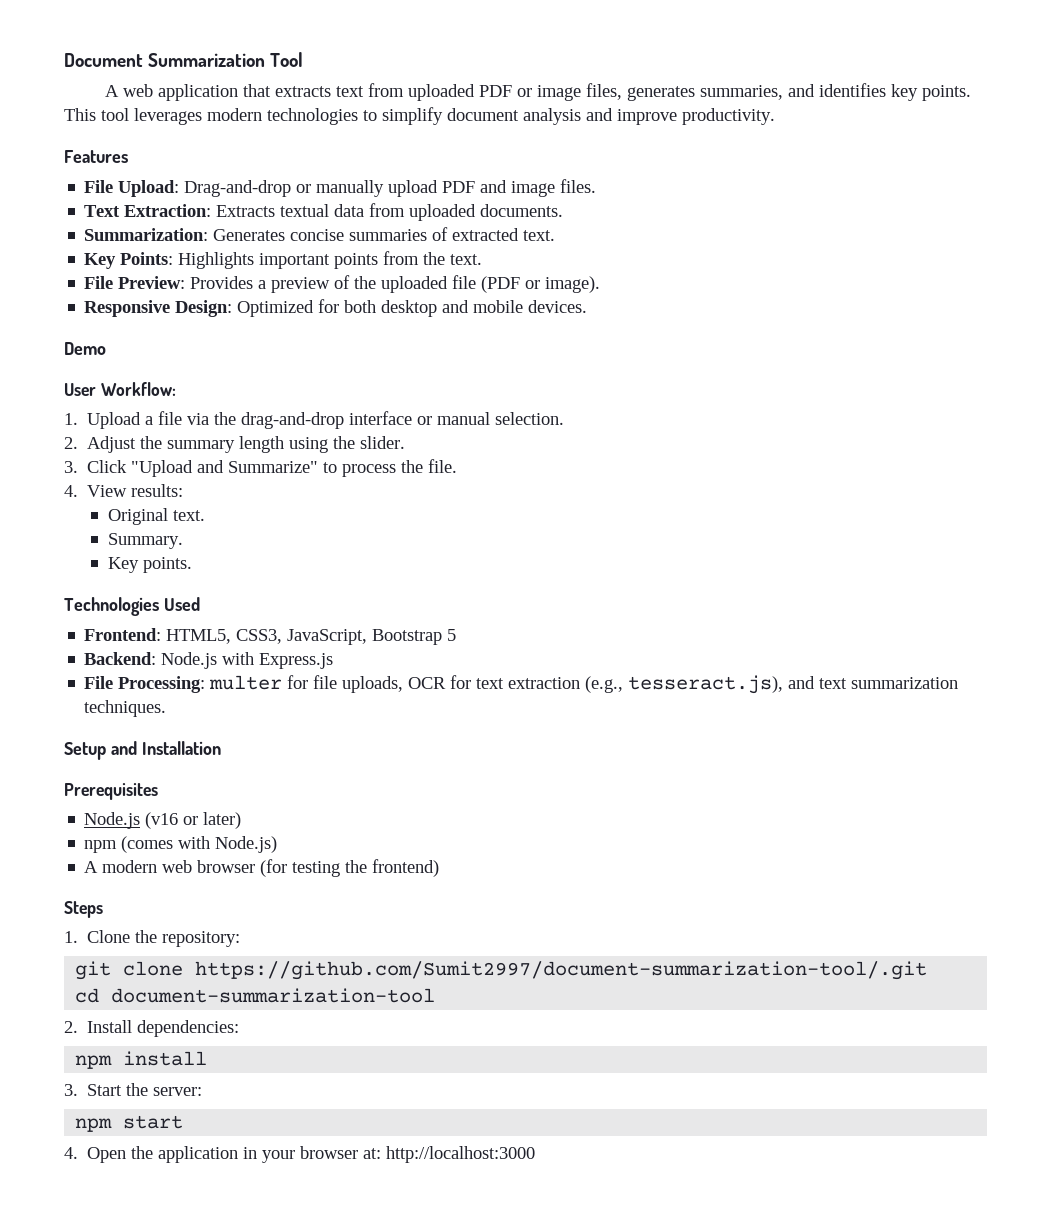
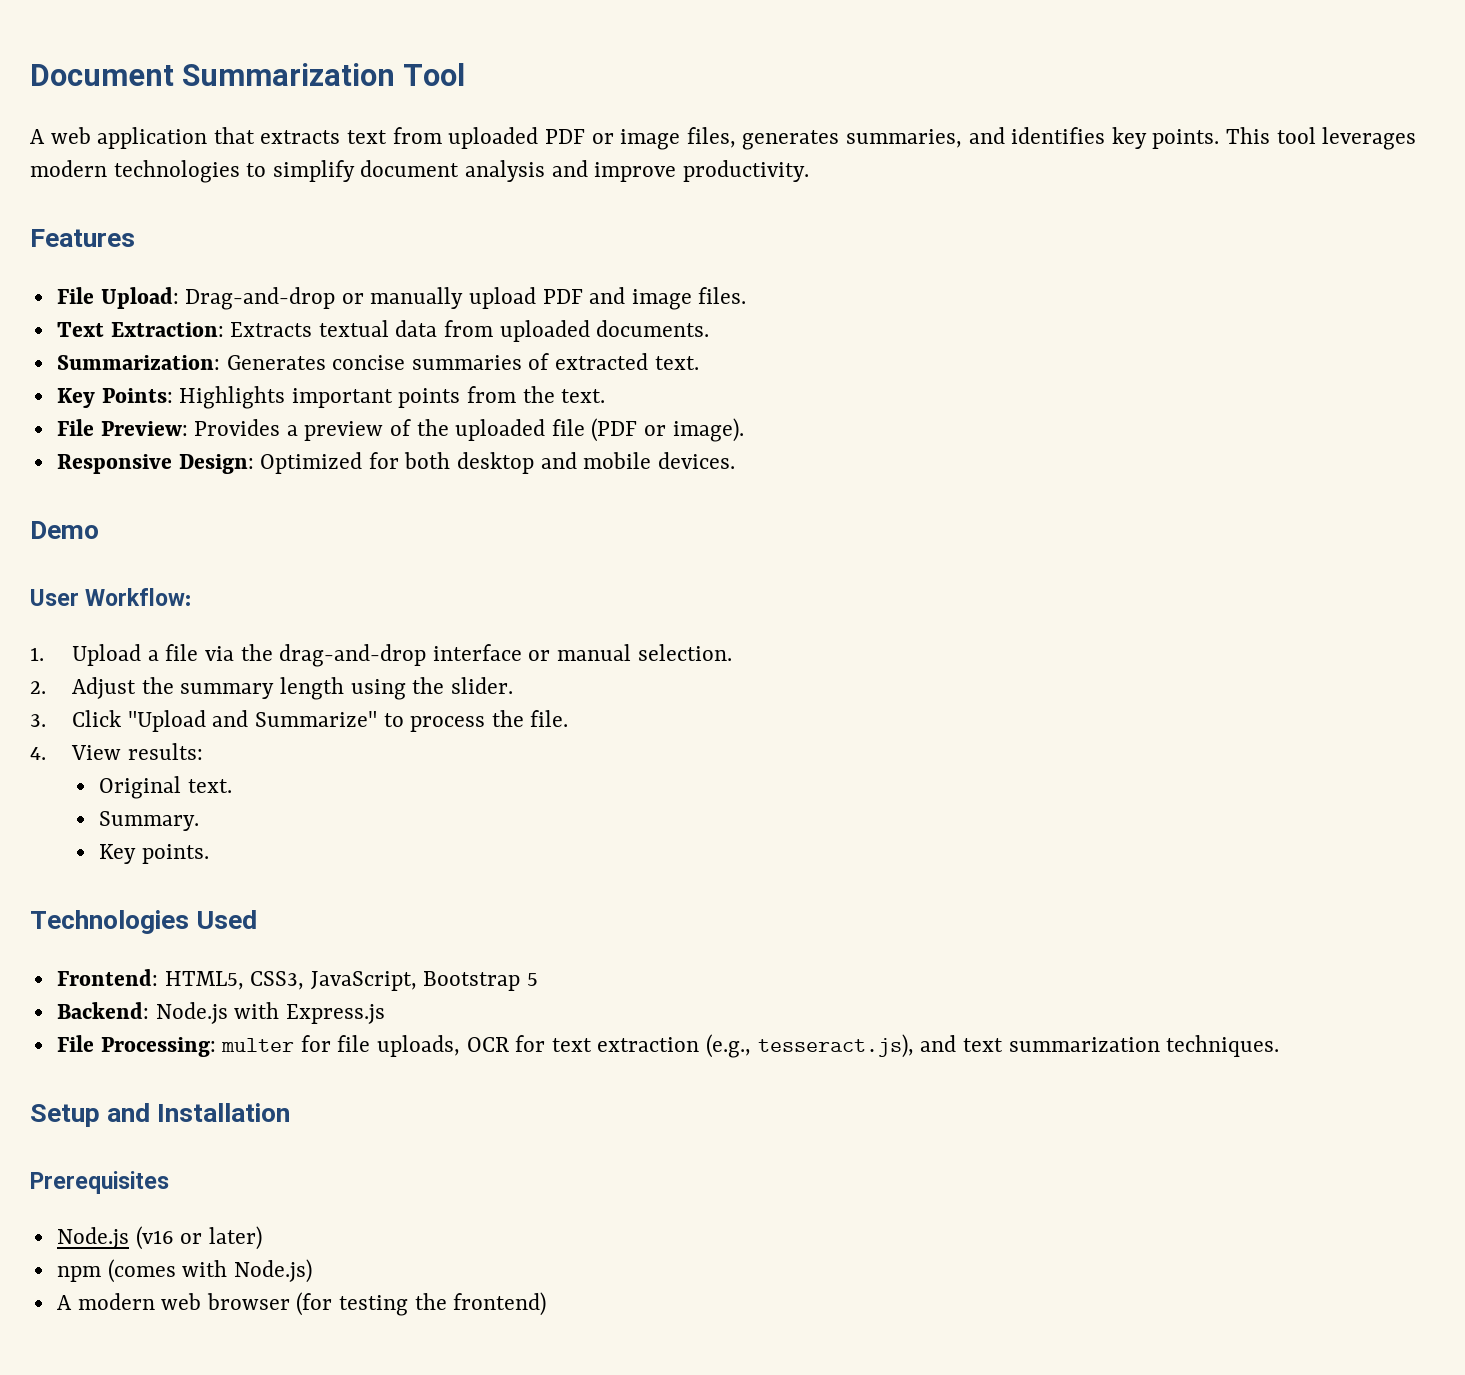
[64,901,103,918] [64,930,241,947] [75,961,928,980] [75,988,436,1003] [64,1020,240,1037] [75,1051,208,1069] [64,1083,203,1096] [75,1115,184,1132] [64,1146,536,1163] // Steps // 1. Clone the repository: // git clone https://github.com/Sumit2997/document-summarization-tool/.git // cd document-summarization-tool // 2. Install dependencies: // npm install // 3. Start the server: // npm start // 4. Open the application in your browser at: http://localhost:3000 -> (547, 1304) none

